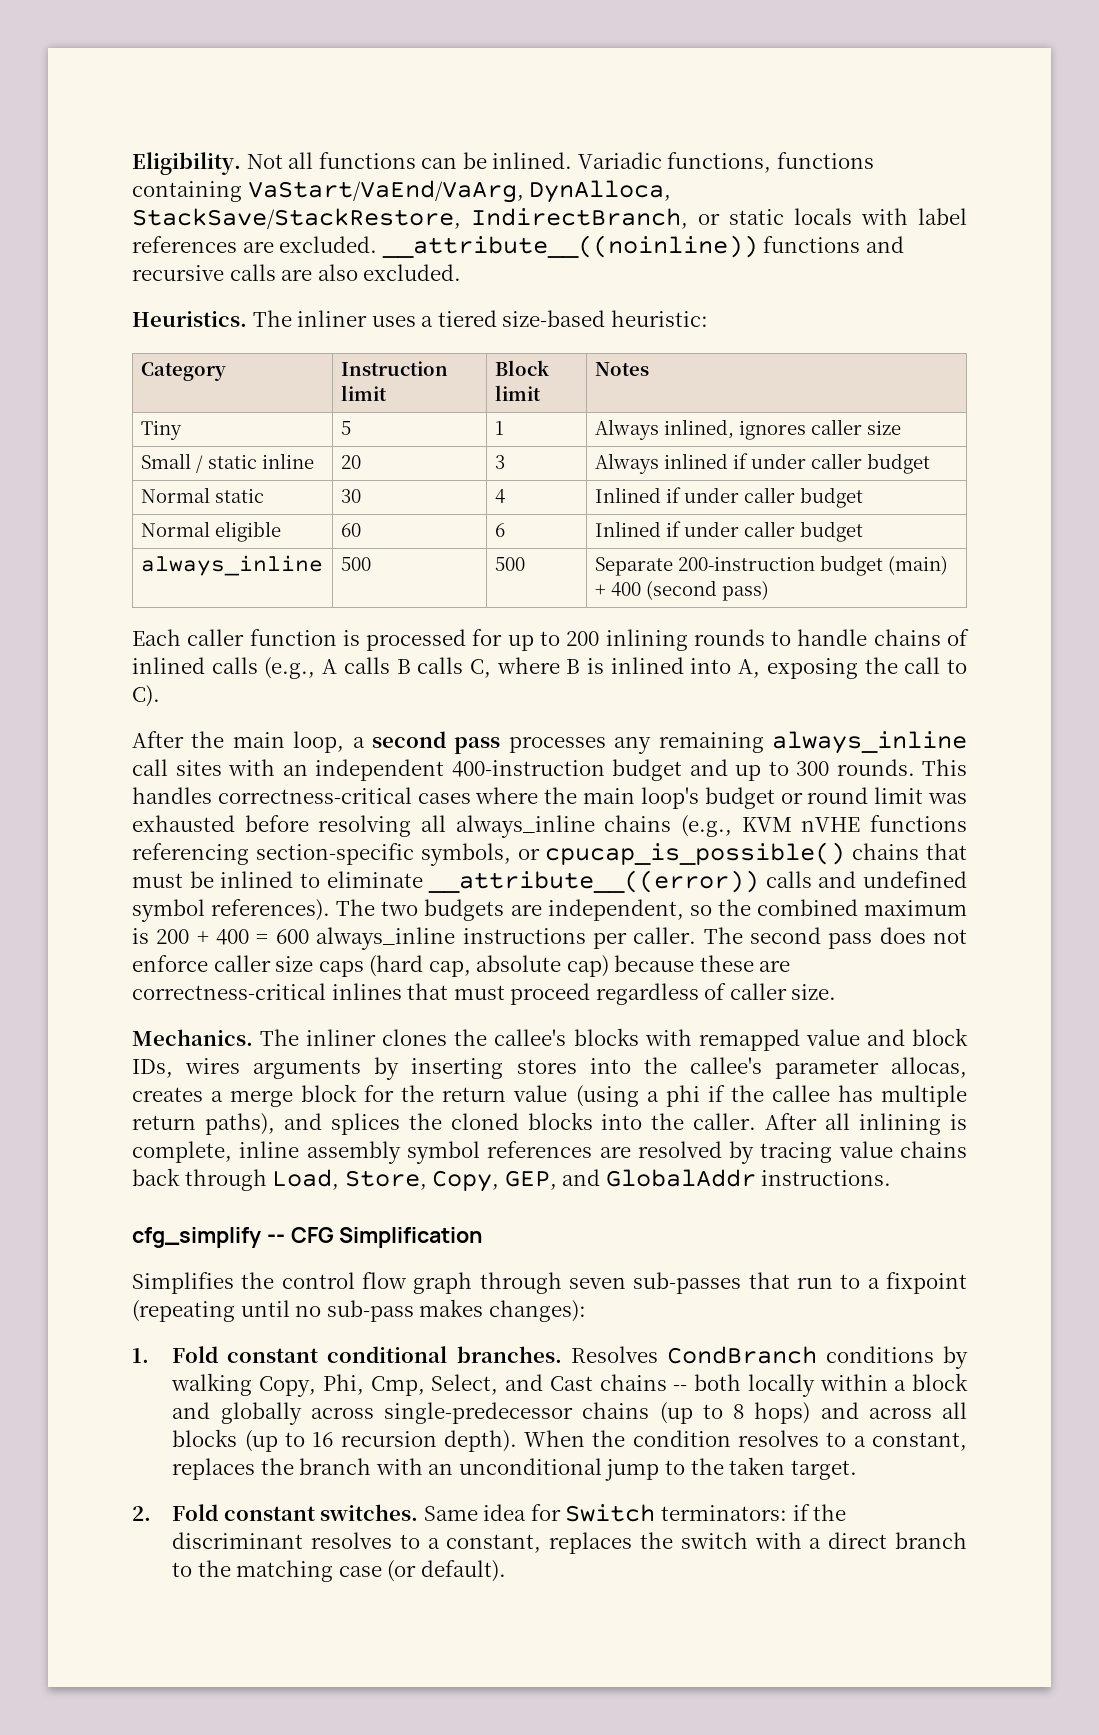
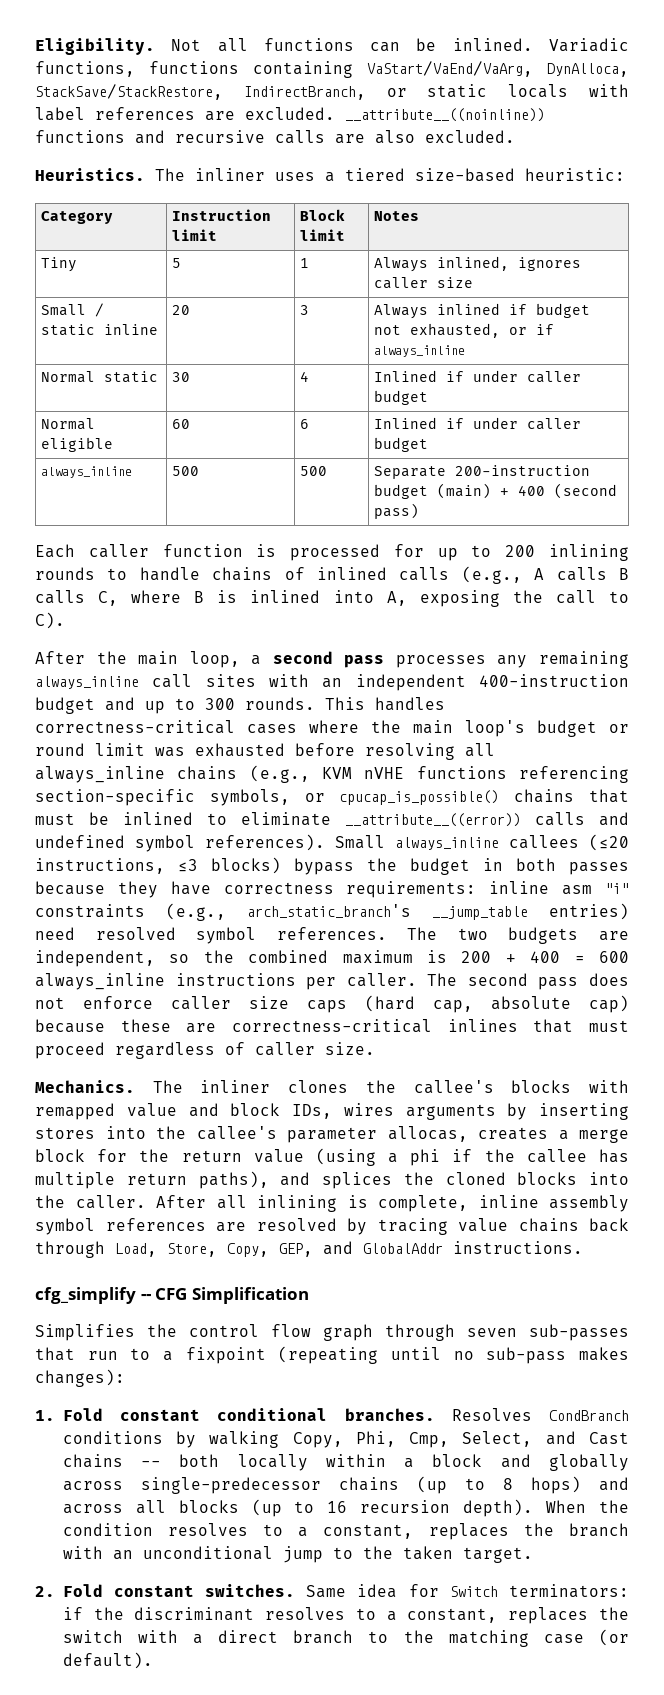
[750,453,930,474] under caller budget -> [536,303,591,318] [374,323,555,338] [374,345,466,357] budget not exhausted, or if always_inline
(331, 910) none -> [335,834,629,851] [35,857,629,875] [35,881,629,898] [35,903,629,921] [35,927,387,944] Small always_inline callees (≤20 instructions, ≤3 blocks) bypass the budget in both passes because they have correctness requirements: inline asm "i" constraints (e.g., arch_static_branch's __jump_table entries) need resolved symbol references.

